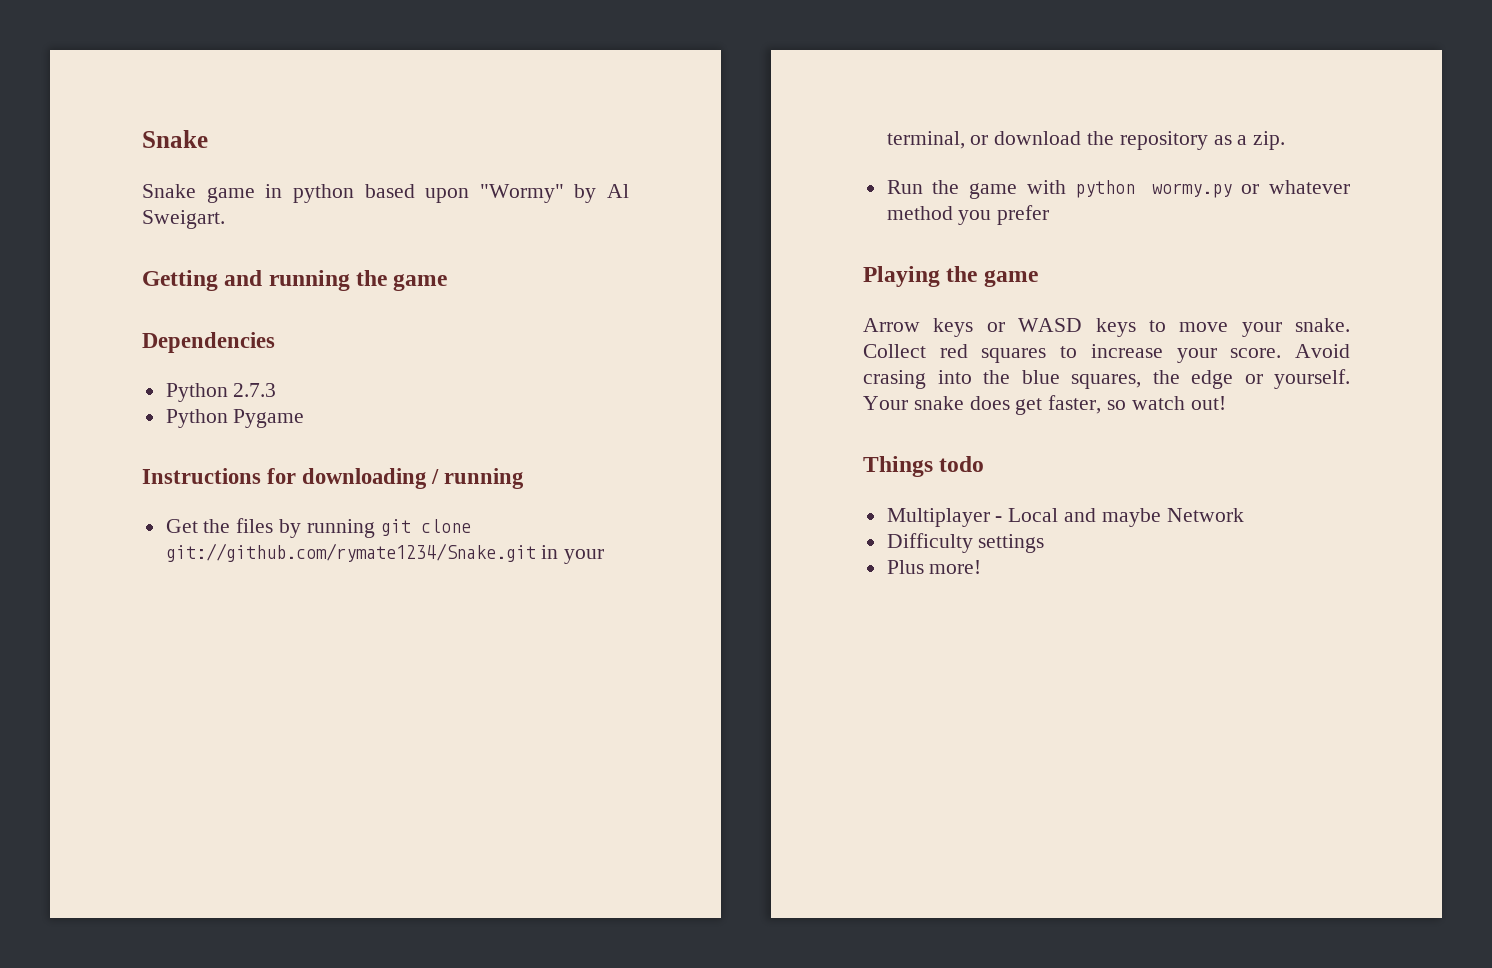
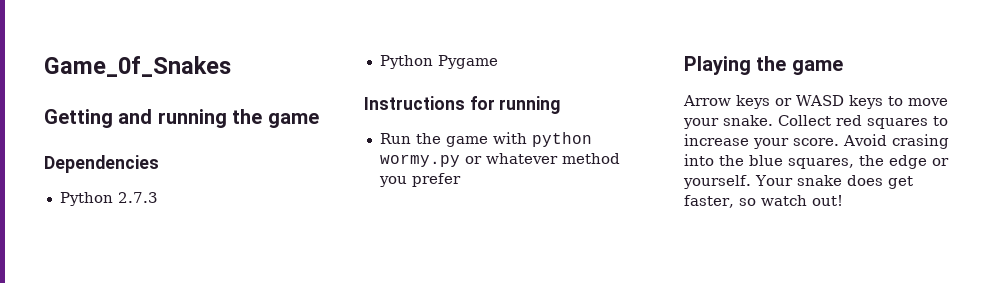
[142,130,208,148] [142,184,629,203] [142,210,225,229] Snake // Snake game in python based upon "Wormy" by Al Sweigart. -> [44,56,231,77] Game_0f_Snakes
[302,468,525,489] [165,518,471,538] [165,543,605,564] [886,131,1286,150] downloading / running // Get the files by running git clone git://github.com/rymate1234/Snake.git in your terminal, or download the repository as a zip. -> [499,96,561,114] running
[863,456,985,477] [886,508,1244,527] [886,533,1045,553] [886,560,982,574] // Things todo // Multiplayer - Local and maybe Network // Difficulty settings // Plus more! -> (843, 200) none

